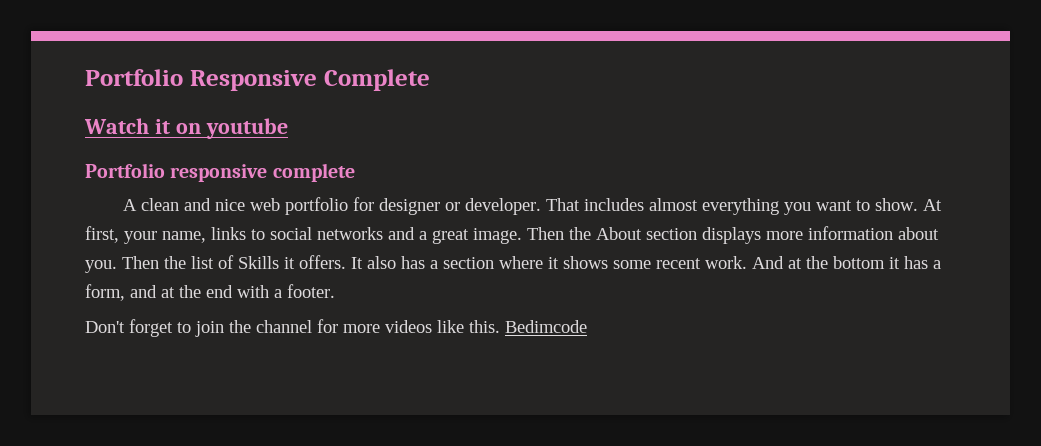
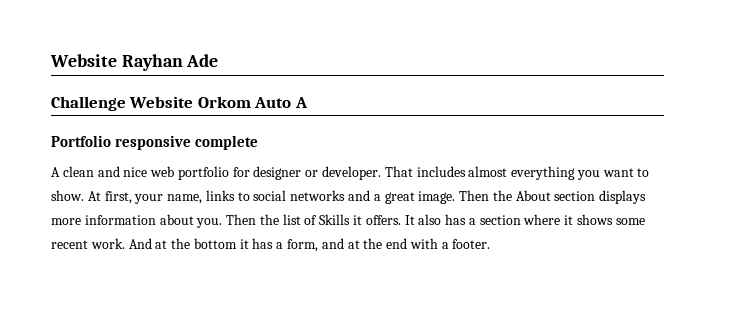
[85,69,430,91] [84,118,288,139] Portfolio Responsive Complete // Watch it on youtube -> [50,54,219,71] [51,96,308,111] Website Rayhan Ade // Challenge Website Orkom Auto A
[85,319,587,337] // Don't forget to join the channel for more videos like this. Bedimcode -> (491, 244) none

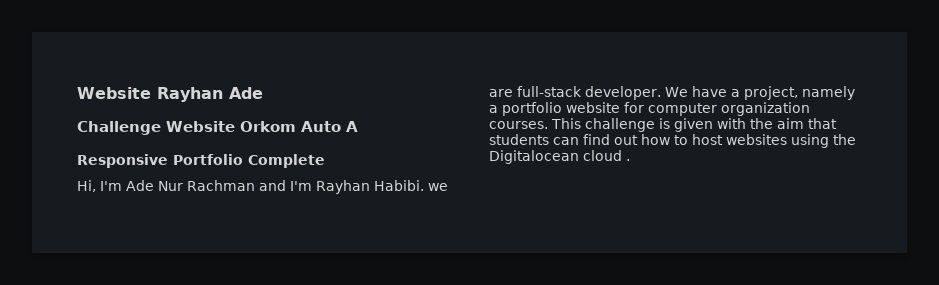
[51,135,259,150] [51,166,650,180] [51,190,647,204] [51,214,645,228] [51,238,491,252] Portfolio responsive complete // A clean and nice web portfolio for designer or developer. That includes almost everything you want to show. At first, your name, links to social networks and a great image. Then the About section displays more information about you. Then the list of Skills it offers. It also has a section where it shows some recent work. And at the bottom it has a form, and at the end with a footer. -> [77,154,325,168] [77,180,448,194] [489,86,855,100] [489,102,810,116] [489,118,837,132] [489,134,856,148] [489,150,630,164] Responsive Portfolio Complete // Hi, I'm Ade Nur Rachman and I'm Rayhan Habibi. we are full-stack developer. We have a project, namely a portfolio website for computer organization courses. This challenge is given with the aim that students can find out how to host websites using the Digitalocean cloud .

